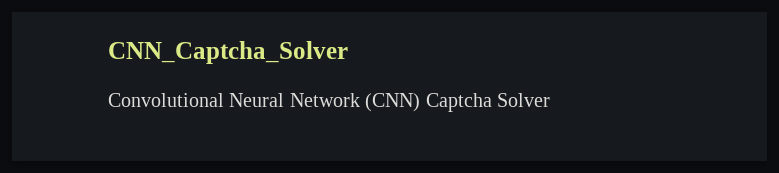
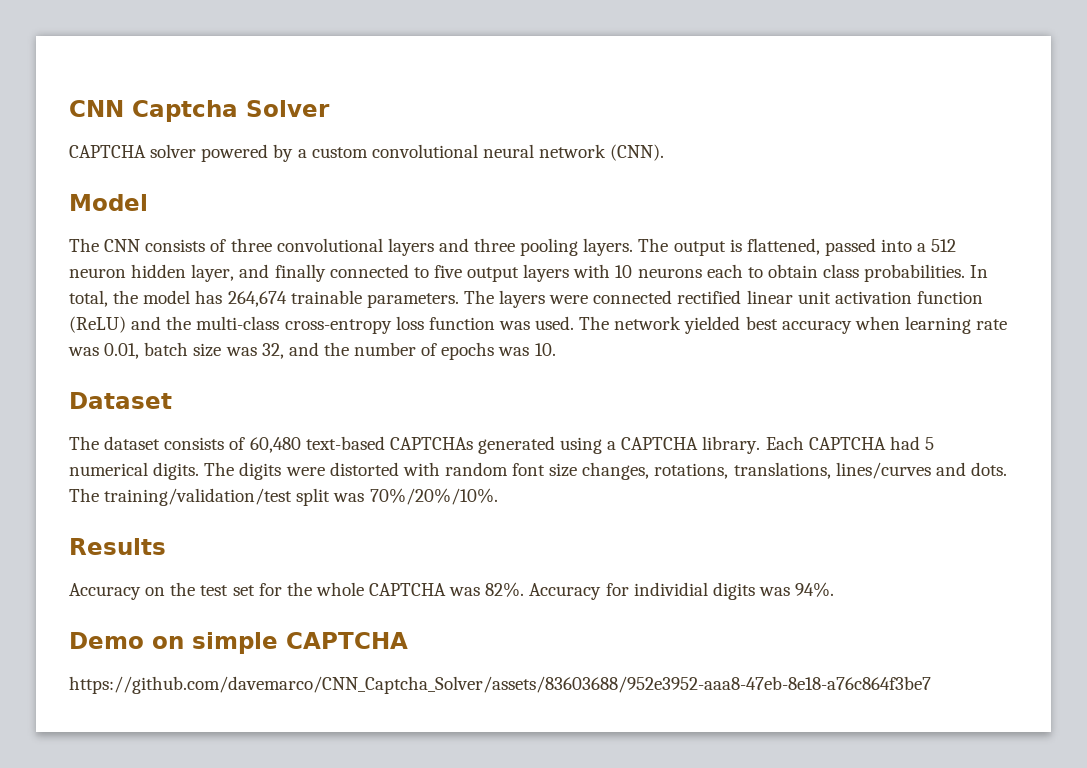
[108,41,348,64] [108,93,550,112] CNN_Captcha_Solver // Convolutional Neural Network (CNN) Captcha Solver -> [69,100,330,122] [69,144,665,162] [69,194,148,211] [69,238,957,256] [69,264,989,282] [69,290,983,308] [69,316,1008,334] [68,342,556,360] [69,392,172,409] [69,436,934,454] [69,462,1007,480] [69,488,498,506] [69,538,166,555] [69,582,835,600] [69,632,408,654] [69,676,931,694] CNN Captcha Solver // CAPTCHA solver powered by a custom convolutional neural network (CNN). // Model // The CNN consists of three convolutional layers and three pooling layers. The output is flattened, passed into a 512 neuron hidden layer, and finally connected to five output layers with 10 neurons each to obtain class probabilities. In total, the model has 264,674 trainable parameters. The layers were connected rectified linear unit activation function (ReLU) and the multi-class cross-entropy loss function was used. The network yielded best accuracy when learning rate was 0.01, batch size was 32, and the number of epochs was 10. // Dataset // The dataset consists of 60,480 text-based CAPTCHAs generated using a CAPTCHA library. Each CAPTCHA had 5 numerical digits. The digits were distorted with random font size changes, rotations, translations, lines/curves and dots. The training/validation/test split was 70%/20%/10%. // Results // Accuracy on the test set for the whole CAPTCHA was 82%. Accuracy for individial digits was 94%. // Demo on simple CAPTCHA // https://github.com/davemarco/CNN_Captcha_Solver/assets/83603688/952e3952-aaa8-47eb-8e18-a76c864f3be7

